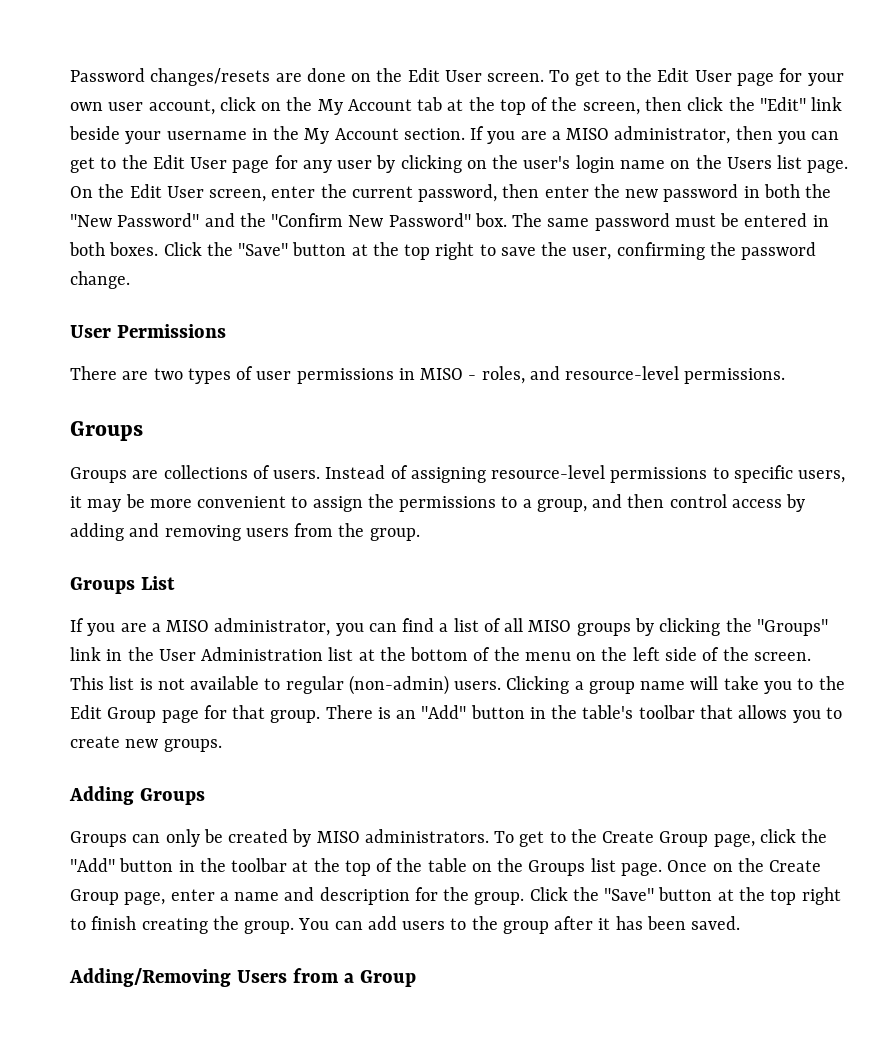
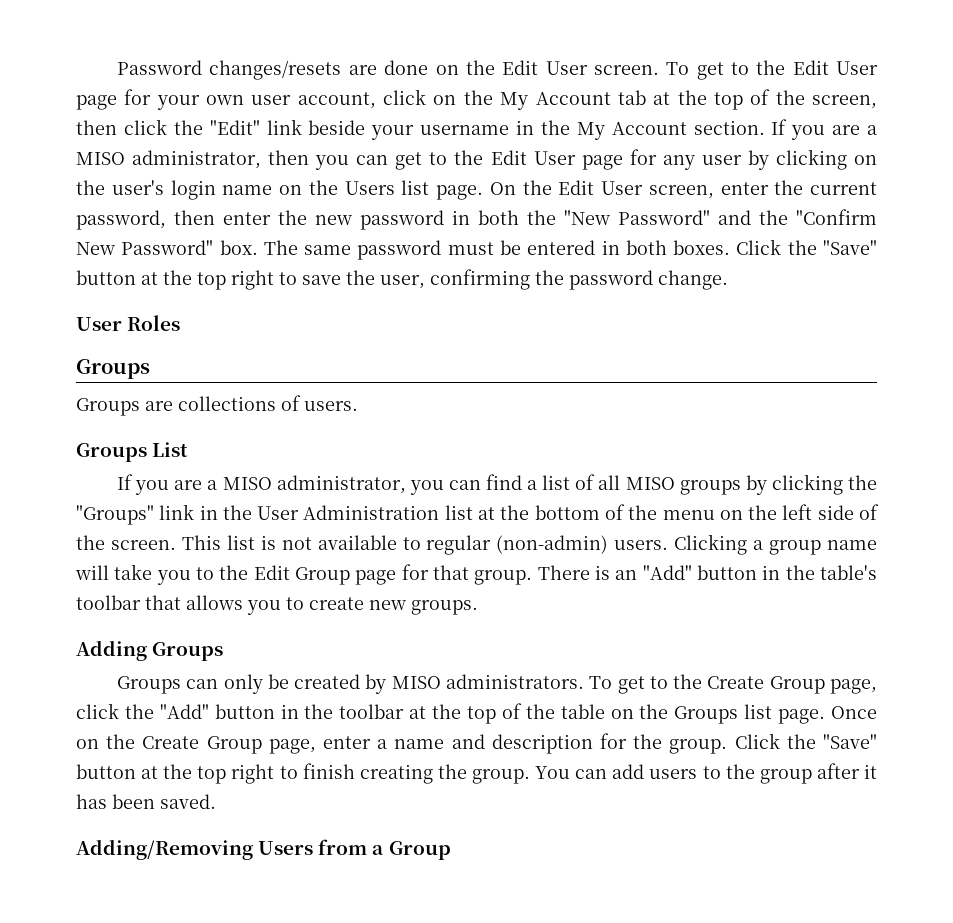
[116,324,226,338] [70,366,786,384] Permissions // There are two types of user permissions in MISO - roles, and resource-level permissions. -> [127,315,181,331] Roles
[325,465,846,483] [70,494,806,512] [70,523,420,541] Instead of assigning resource-level permissions to specific users, it may be more convenient to assign the permissions to a group, and then control access by adding and removing users from the group. -> (358, 406) none

